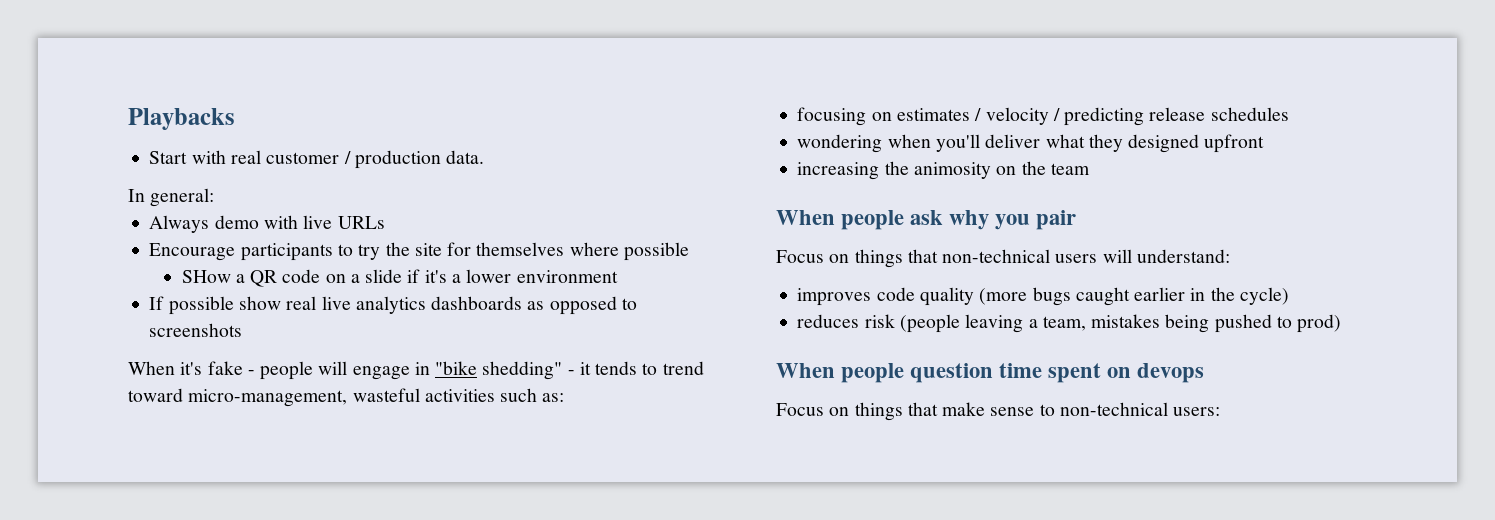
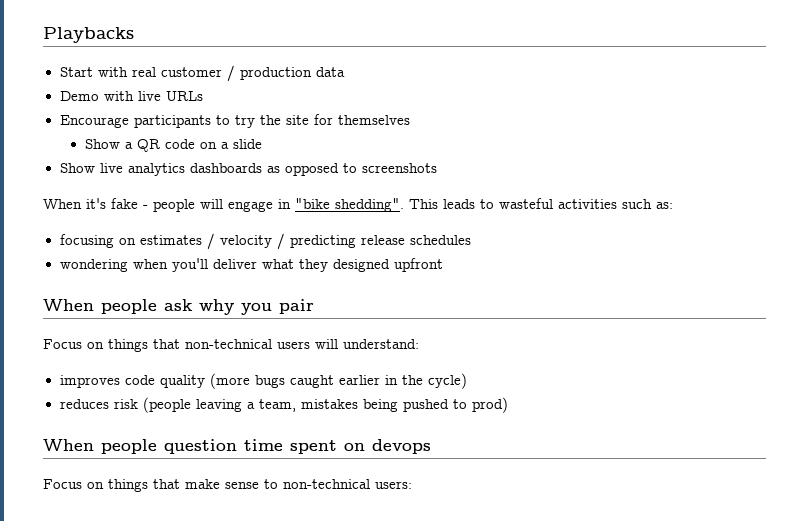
[446,150,485,164] [128,188,215,207] [149,215,259,233] data. // In general: // Always demo -> [315,67,345,77] [59,91,99,101] data // Demo
[569,242,689,261] [181,270,231,283] where possible // SHow -> [84,139,120,149] // Show
[407,269,618,283] [149,296,317,315] if it's a lower environment // If possible show real -> [59,163,95,173] // Show
[482,361,704,380] [128,388,348,407] shedding" - it tends to trend toward micro-management, -> [335,198,494,212] shedding". This leads to
[797,161,1090,180] // increasing the animosity on the team -> (443, 265) none

